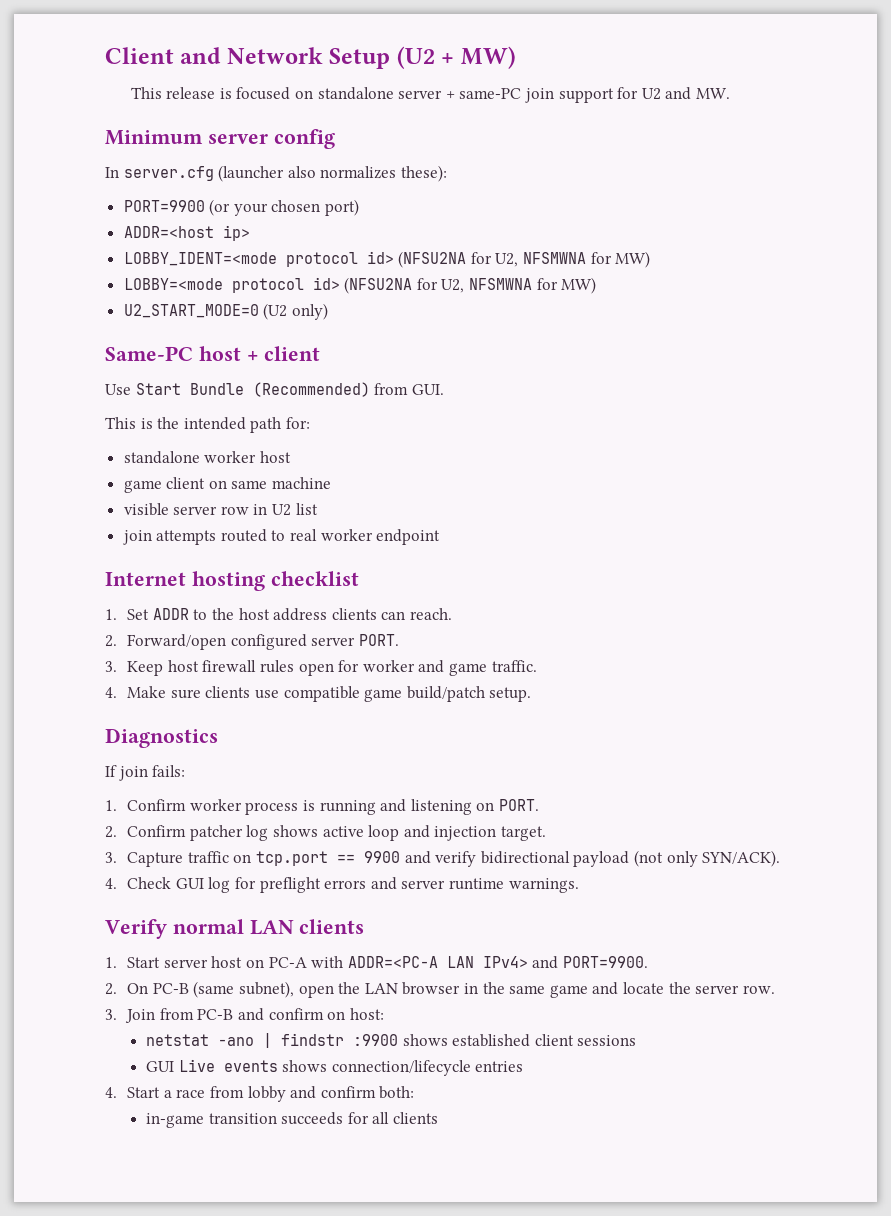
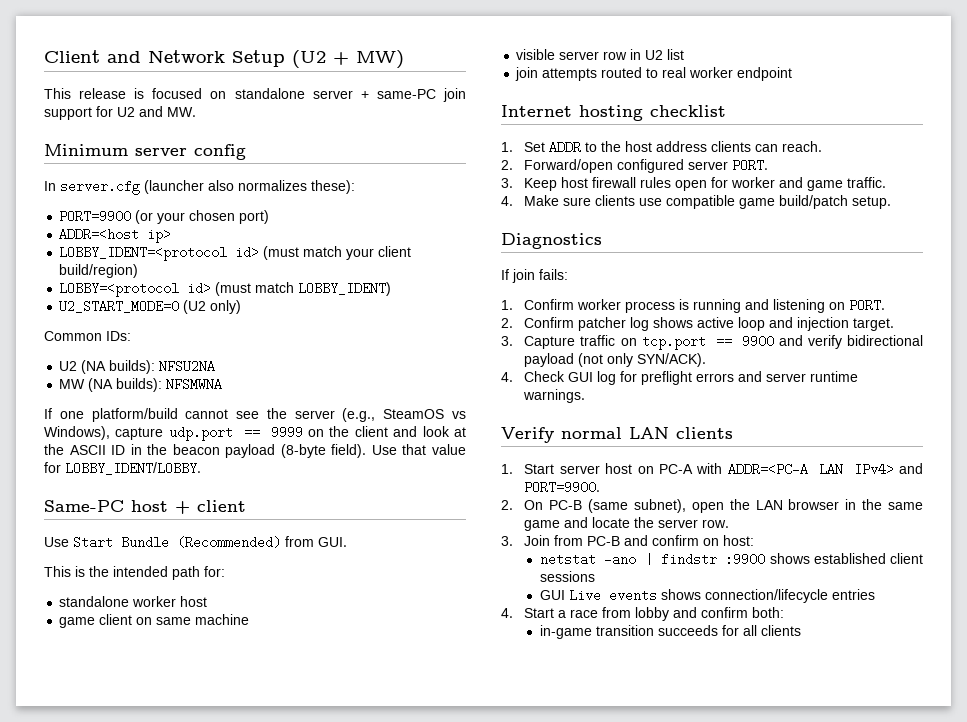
[123,251,651,268] [123,277,597,294] [123,303,328,320] LOBBY_IDENT=<mode protocol id> (NFSU2NA for U2, NFSMWNA for MW) // LOBBY=<mode protocol id> (NFSU2NA for U2, NFSMWNA for MW) // U2_START_MODE=0 (U2 only) -> [59,246,412,261] [59,264,139,278] [59,282,392,297] [59,300,242,314] [44,331,131,341] [59,360,216,374] [59,378,223,392] [44,408,466,422] [44,426,467,441] [44,444,466,458] [44,462,201,475] LOBBY_IDENT=<protocol id> (must match your client build/region) // LOBBY=<protocol id> (must match LOBBY_IDENT) // U2_START_MODE=0 (U2 only) // Common IDs: // U2 (NA builds): NFSU2NA // MW (NA builds): NFSMWNA // If one platform/build cannot see the server (e.g., SteamOS vs Windows), capture udp.port == 9999 on the client and look at the ASCII ID in the beacon payload (8-byte field). Use that value for LOBBY_IDENT/LOBBY.

